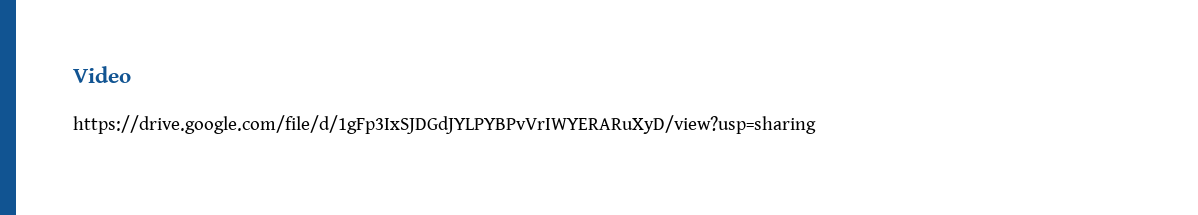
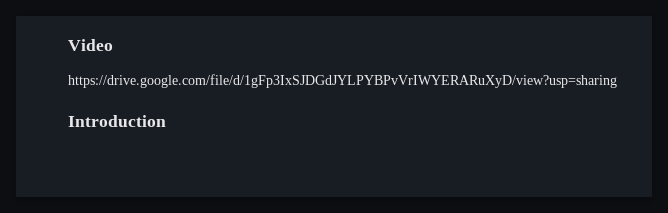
(816, 124) none -> [68,115,166,127] // Introduction

